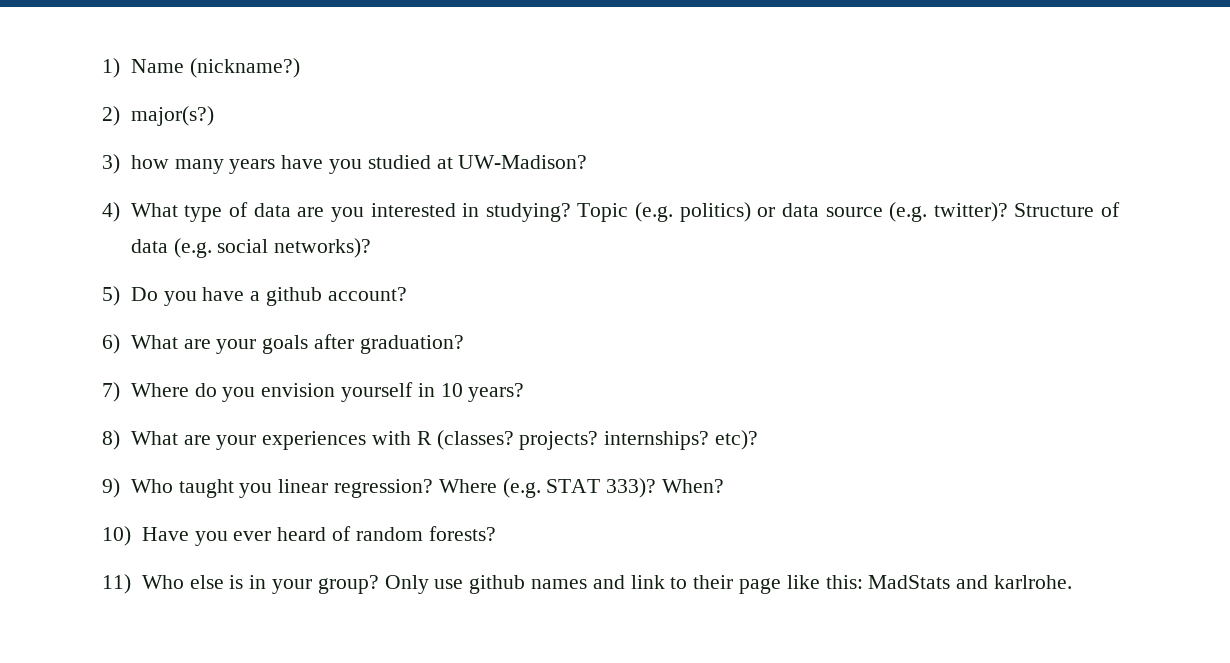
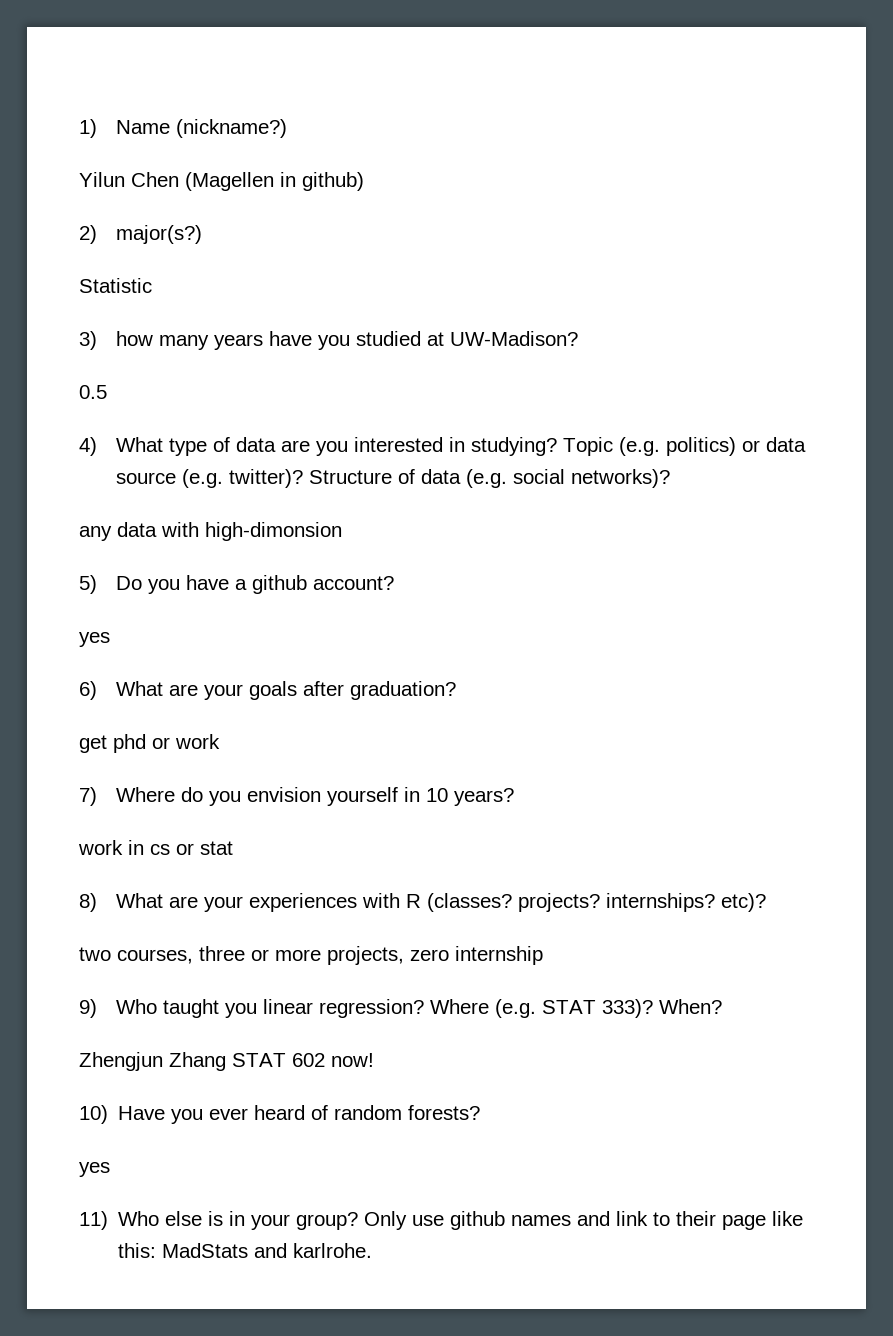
(300, 68) none -> [79,172,364,191] // Yilun Chen (Magellen in github)
(214, 116) none -> [79,278,152,293] // Statistic
(588, 162) none -> [79,385,107,399] // 0.5
(372, 248) none -> [79,522,342,541] // any data with high-dimonsion
(407, 294) none -> [79,632,110,647] // yes
(464, 344) none -> [79,734,220,753] // get phd or work
(525, 392) none -> [78,840,233,855] // work in cs or stat
(758, 440) none -> [79,946,543,965] // two courses, three or more projects, zero internship
(724, 486) none -> [79,1052,374,1071] // Zhengjun Zhang STAT 602 now!
(496, 533) none -> [79,1162,110,1177] // yes

